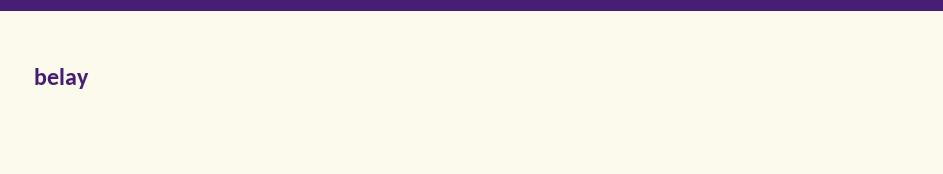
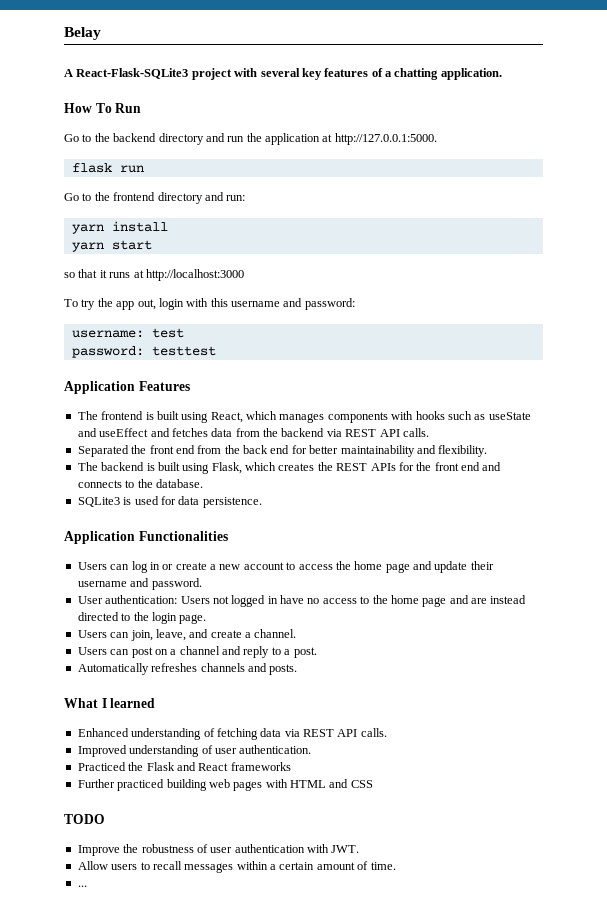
[34,68,89,89] belay -> [64,27,101,40] [64,68,502,80] [64,103,142,113] [64,133,437,145] [71,163,144,173] [64,192,246,204] [71,221,168,234] [71,240,152,252] [64,269,244,281] [64,298,355,310] [71,328,184,338] [71,346,216,358] [64,381,190,394] [77,411,531,423] [77,428,429,437] [77,445,488,457] [77,462,502,474] [77,479,203,488] [77,496,262,508] [64,531,228,544] [77,561,494,573] [77,578,202,590] [77,595,527,607] [77,612,207,624] [77,629,297,641] [77,646,317,658] [77,663,298,675] [64,698,156,708] [77,728,387,740] [77,745,312,757] [77,762,291,771] [77,779,373,791] [64,814,105,824] [77,844,360,856] [77,861,396,873] [77,885,87,887] Belay // A React-Flask-SQLite3 project with several key features of a chatting application. // How To Run // Go to the backend directory and run the application at http://127.0.0.1:5000. // flask run // Go to the frontend directory and run: // yarn install // yarn start // so that it runs at http://localhost:3000 // To try the app out, login with this username and password: // username: test // password: testtest // Application Features // The frontend is built using React, which manages components with hooks such as useState and useEffect and fetches data from the backend via REST API calls. // Separated the front end from the back end for better maintainability and flexibility. // The backend is built using Flask, which creates the REST APIs for the front end and connects to the database. // SQLite3 is used for data persistence. // Application Functionalities // Users can log in or create a new account to access the home page and update their username and password. // User authentication: Users not logged in have no access to the home page and are instead directed to the login page. // Users can join, leave, and create a channel. // Users can post on a channel and reply to a post. // Automatically refreshes channels and posts. // What I learned // Enhanced understanding of fetching data via REST API calls. // Improved understanding of user authentication. // Practiced the Flask and React frameworks // Further practiced building web pages with HTML and CSS // TODO // Improve the robustness of user authentication with JWT. // Allow users to recall messages within a certain amount of time. // ...

